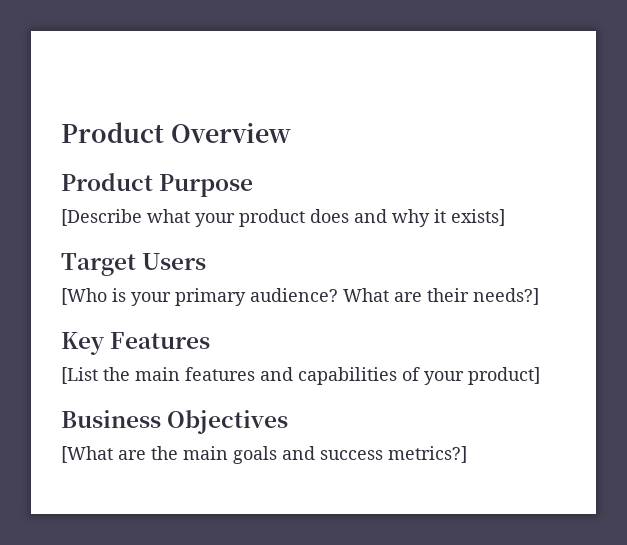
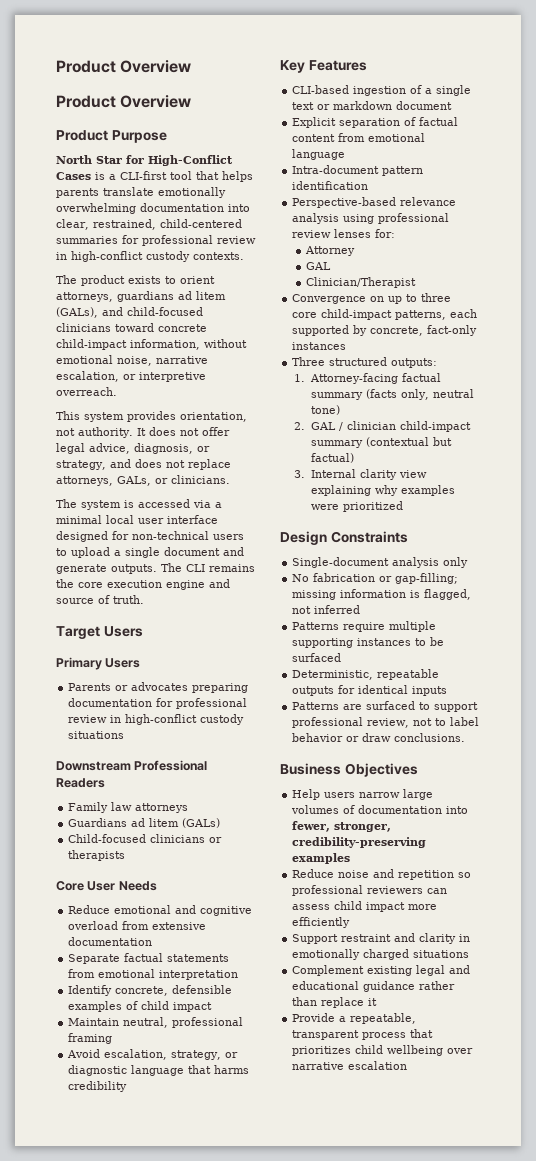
[61,122,291,143] Product Overview -> [56,60,192,73] [56,95,192,108] Product Overview // Product Overview
[61,209,505,227] [61,253,207,276] [61,288,539,306] [61,332,211,355] [61,367,540,385] [61,410,289,434] [61,446,467,464] [Describe what your product does and why it exists] // Target Users // [Who is your primary audience? What are their needs?] // Key Features // [List the main features and capabilities of your product] // Business Objectives // [What are the main goals and success metrics?] -> [56,155,233,166] [56,171,253,182] [56,187,226,198] [56,203,250,214] [56,219,242,230] [56,235,256,246] [56,251,244,262] [56,275,215,286] [56,291,226,302] [56,307,203,318] [56,323,207,332] [56,339,247,350] [56,355,208,366] [56,371,206,382] [56,387,117,396] [56,411,247,422] [56,427,230,438] [56,443,210,454] [56,459,231,470] [56,475,230,486] [56,499,222,510] [56,515,218,524] [56,531,244,542] [56,547,244,558] [56,563,255,574] [56,579,230,590] [56,595,144,604] [56,626,143,639] [56,657,141,670] [68,682,249,693] [68,698,248,709] [68,714,245,725] [68,731,125,739] [56,760,208,771] [56,778,105,788] [68,802,189,813] [68,818,221,828] [68,834,223,843] [68,850,126,861] [56,881,157,891] [68,905,253,916] [68,921,207,930] [68,937,153,946] [68,953,230,964] [68,969,239,980] [68,985,233,996] [68,1001,213,1012] [68,1017,244,1028] [68,1033,113,1044] [67,1049,239,1060] [68,1065,250,1076] [68,1081,128,1092] [280,60,367,73] [292,85,472,96] [292,101,453,110] [292,117,459,128] [292,133,426,142] [292,149,346,160] [292,165,424,176] [292,181,369,190] [292,197,457,208] [292,213,450,224] [292,229,396,238] [305,246,356,256] [306,262,332,270] [306,277,417,288] [292,293,452,304] [292,309,478,320] [292,325,478,336] [292,342,347,350] [292,357,438,368] [294,373,441,384] [310,389,474,400] [310,405,340,415] [294,421,471,432] [310,437,452,448] [310,453,354,463] [294,469,427,480] [310,485,455,496] [310,501,403,512] [280,531,408,545] [292,557,469,568] [292,573,459,584] [292,589,472,600] [292,605,361,614] [292,621,437,632] [292,637,445,648] [292,653,342,662] [292,669,440,680] [292,685,448,696] [292,701,479,712] [292,717,480,728] [292,733,466,742] [280,763,418,777] [292,789,434,800] [291,805,469,814] [292,821,392,832] [292,837,427,848] [292,853,351,864] [292,869,472,880] [292,885,448,896] [292,901,438,912] [292,917,351,928] [292,933,471,944] [292,949,470,960] [292,965,471,976] [292,981,456,992] [292,997,378,1008] [292,1013,417,1024] [292,1029,434,1040] [292,1045,474,1056] [292,1061,408,1070] North Star for High-Conflict Cases is a CLI-first tool that helps parents translate emotionally overwhelming documentation into clear, restrained, child-centered summaries for professional review in high-conflict custody contexts. // The product exists to orient attorneys, guardians ad litem (GALs), and child-focused clinicians toward concrete child-impact information, without emotional noise, narrative escalation, or interpretive overreach. // This system provides orientation, not authority. It does not offer legal advice, diagnosis, or strategy, and does not replace attorneys, GALs, or clinicians. // The system is accessed via a minimal local user interface designed for non-technical users to upload a single document and generate outputs. The CLI remains the core execution engine and source of truth. // Target Users // Primary Users // Parents or advocates preparing documentation for professional review in high-conflict custody situations // Downstream Professional Readers // Family law attorneys // Guardians ad litem (GALs) // Child-focused clinicians or therapists // Core User Needs // Reduce emotional and cognitive overload from extensive documentation // Separate factual statements from emotional interpretation // Identify concrete, defensible examples of child impact // Maintain neutral, professional framing // Avoid escalation, strategy, or diagnostic language that harms credibility // Key Features // CLI-based ingestion of a single text or markdown document // Explicit separation of factual content from emotional language // Intra-document pattern identification // Perspective-based relevance analysis using professional review lenses for: // Attorney // GAL // Clinician/Therapist // Convergence on up to three core child-impact patterns, each supported by concrete, fact-only instances // Three structured outputs: // 1. Attorney-facing factual summary (facts only, neutral tone) // 2. GAL / clinician child-impact summary (contextual but factual) // 3. Internal clarity view explaining why examples were prioritized // Design Constraints // Single-document analysis only // No fabrication or gap-filling; missing information is flagged, not inferred // Patterns require multiple supporting instances to be surfaced // Deterministic, repeatable outputs for identical inputs // Patterns are surfaced to support professional review, not to label behavior or draw conclusions. // Business Objectives // Help users narrow large volumes of documentation into fewer, stronger, credibility-preserving examples // Reduce noise and repetition so professional reviewers can assess child impact more efficiently // Support restraint and clarity in emotionally charged situations // Complement existing legal and educational guidance rather than replace it // Provide a repeatable, transparent process that prioritizes child wellbeing over narrative escalation

